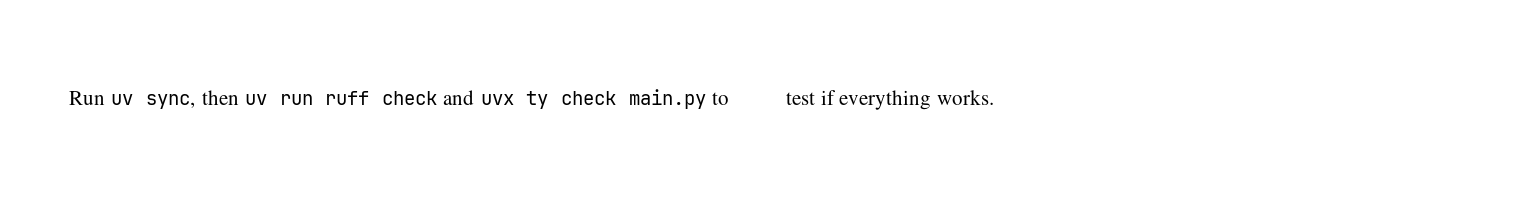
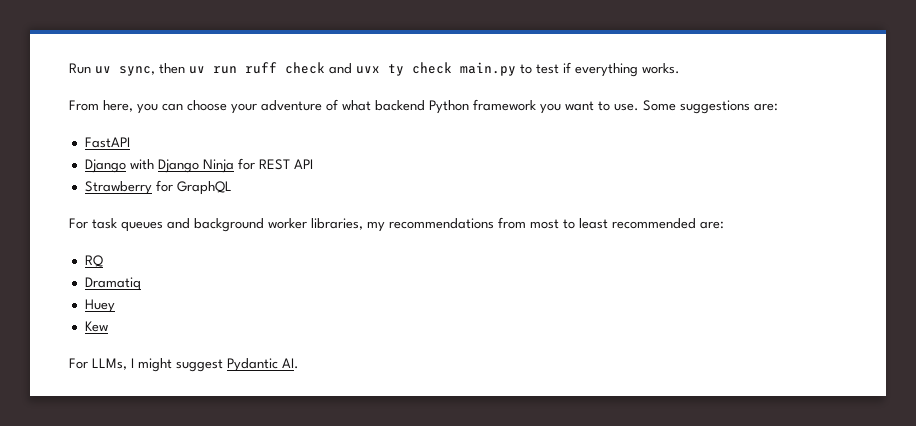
(995, 97) none -> [69,99,778,114] [84,137,130,148] [84,158,313,173] [84,180,232,195] [69,217,724,232] [84,255,103,267] [84,277,141,291] [84,299,115,313] [84,321,108,332] [69,358,299,372] // From here, you can choose your adventure of what backend Python framework you want to use. Some suggestions are: // FastAPI // Django with Django Ninja for REST API // Strawberry for GraphQL // For task queues and background worker libraries, my recommendations from most to least recommended are: // RQ // Dramatiq // Huey // Kew // For LLMs, I might suggest Pydantic AI.

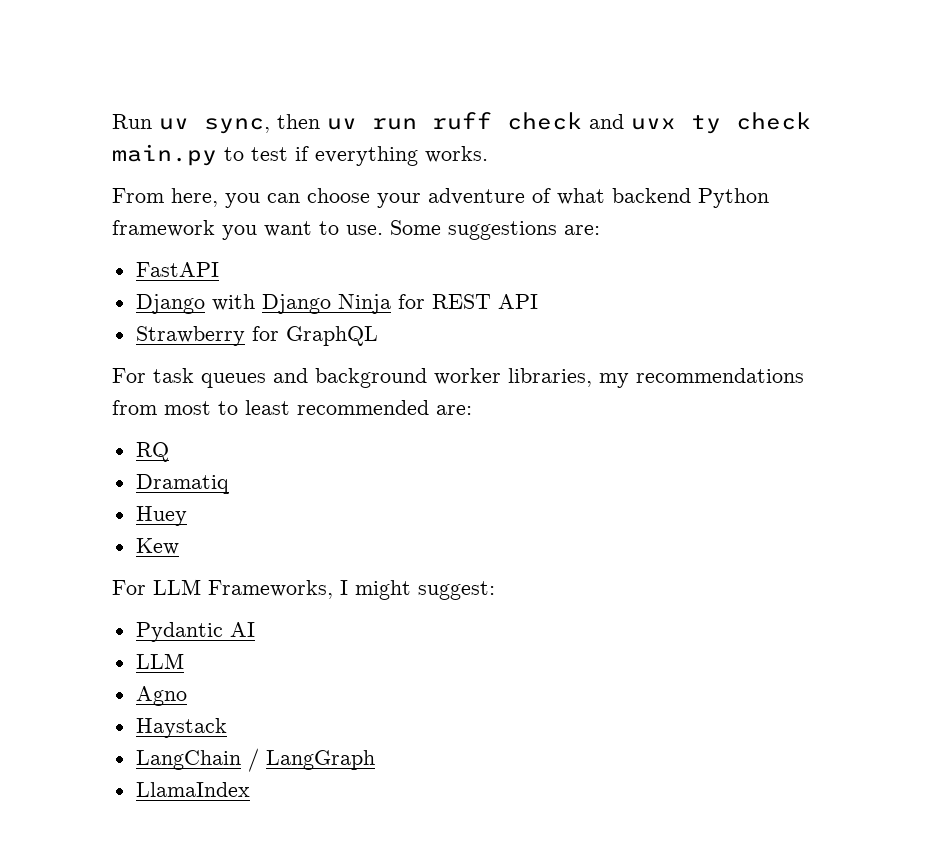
[92,358,299,372] LLMs, I might suggest Pydantic AI. -> [153,579,495,600] [135,622,255,642] [135,653,184,669] [135,686,187,706] [135,718,227,738] [135,748,375,772] [135,782,250,797] LLM Frameworks, I might suggest: // Pydantic AI // LLM // Agno // Haystack // LangChain / LangGraph // LlamaIndex

